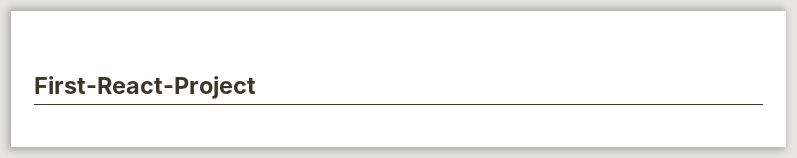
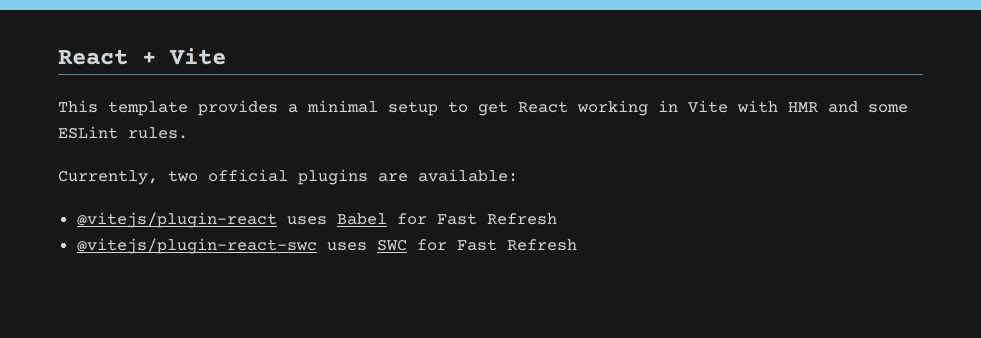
[34,76,256,99] First-React-Project -> [58,48,226,65] [58,100,908,116] [58,126,188,139] [58,169,518,185] [76,212,557,228] [76,238,577,254] React + Vite // This template provides a minimal setup to get React working in Vite with HMR and some ESLint rules. // Currently, two official plugins are available: // @vitejs/plugin-react uses Babel for Fast Refresh // @vitejs/plugin-react-swc uses SWC for Fast Refresh

